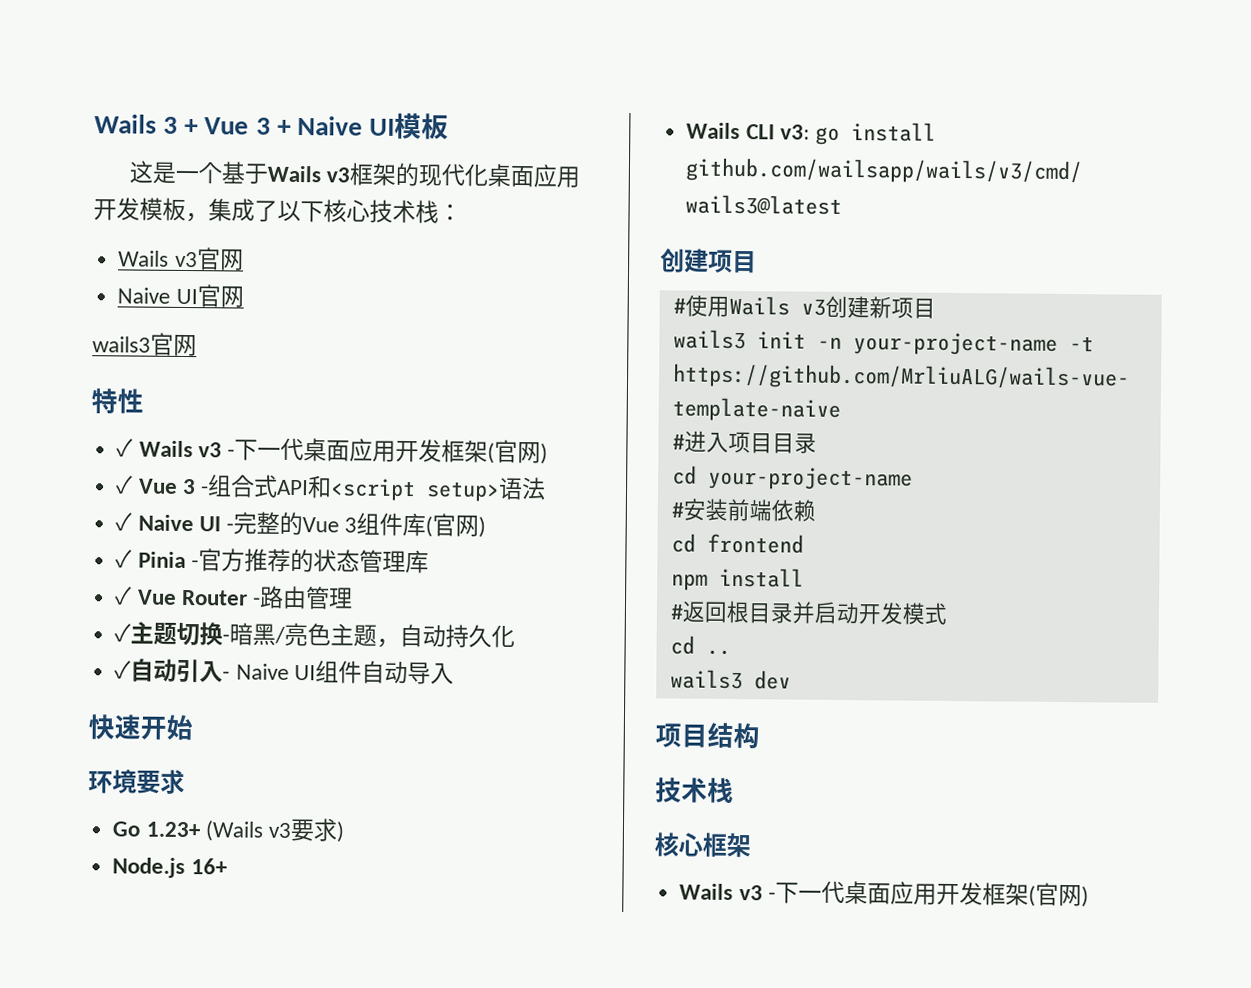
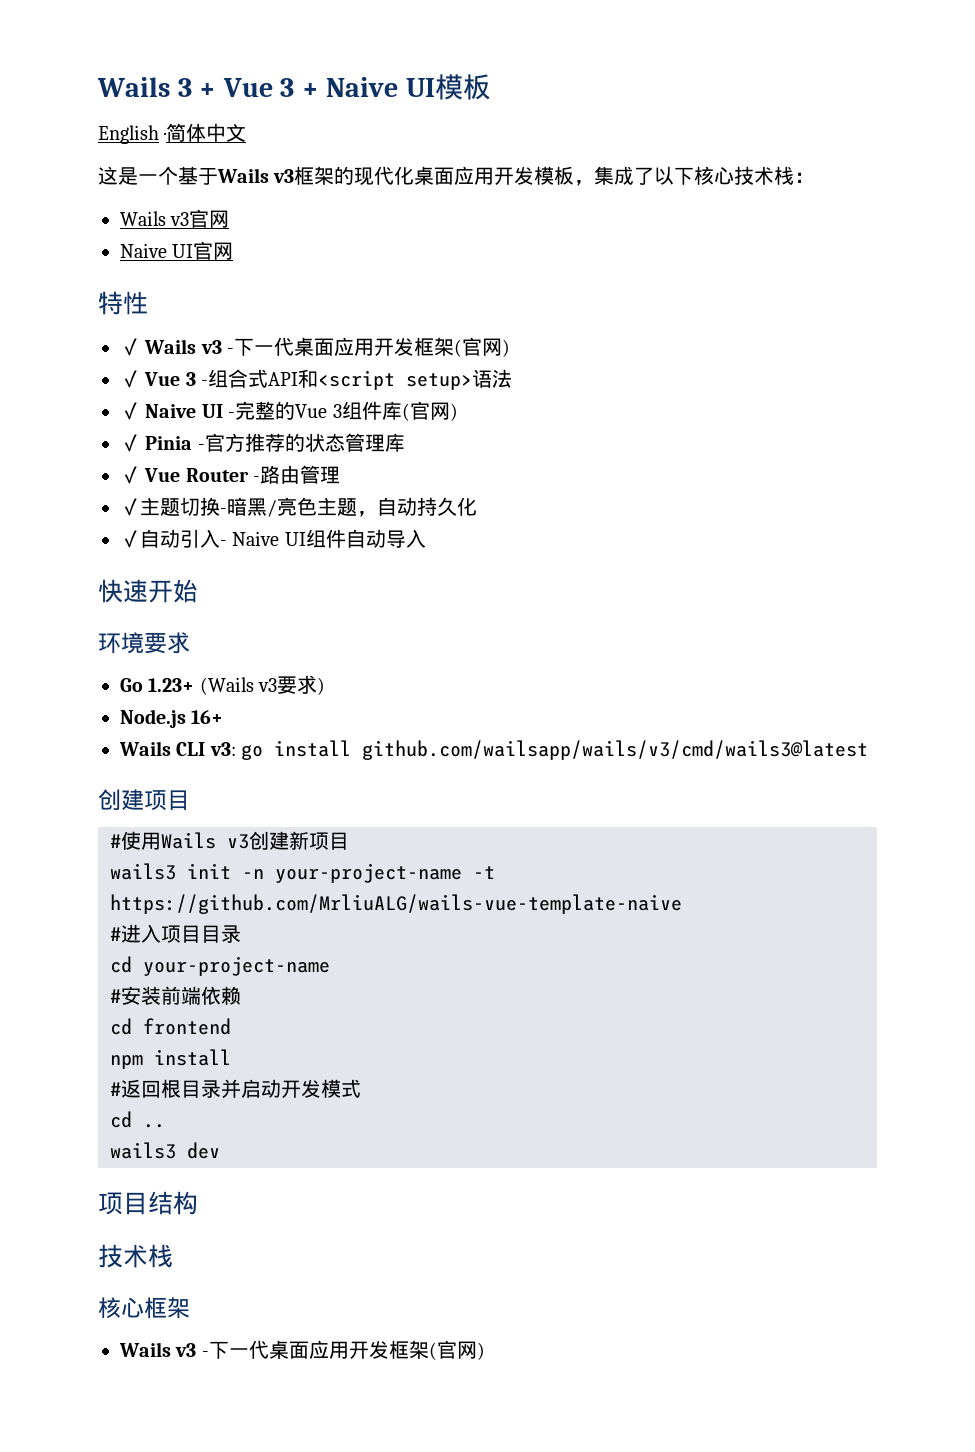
(450, 126) none -> [98,123,247,144] // English ·简体中文
[92,332,197,357] // wails3官网 -> (234, 251) none

